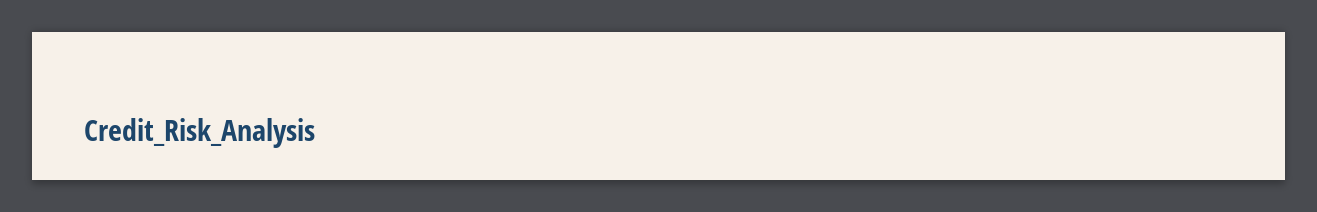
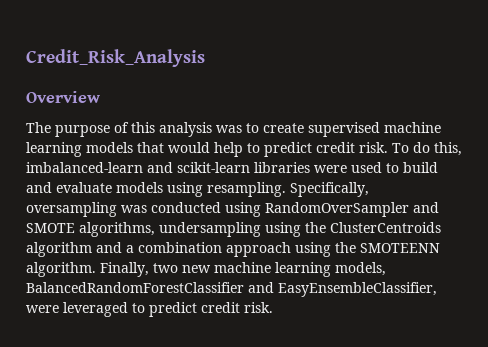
(315, 133) none -> [26,91,100,103] [26,122,441,137] [26,142,462,157] [26,162,438,173] [26,182,369,197] [26,202,439,217] [26,222,441,237] [26,242,440,257] [26,262,386,277] [26,282,437,297] [26,302,273,317] // Overview // The purpose of this analysis was to create supervised machine learning models that would help to predict credit risk. To do this, imbalanced-learn and scikit-learn libraries were used to build and evaluate models using resampling. Specifically, oversampling was conducted using RandomOverSampler and SMOTE algorithms, undersampling using the ClusterCentroids algorithm and a combination approach using the SMOTEENN algorithm. Finally, two new machine learning models, BalancedRandomForestClassifier and EasyEnsembleClassifier, were leveraged to predict credit risk.

